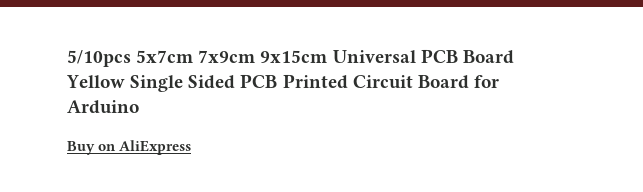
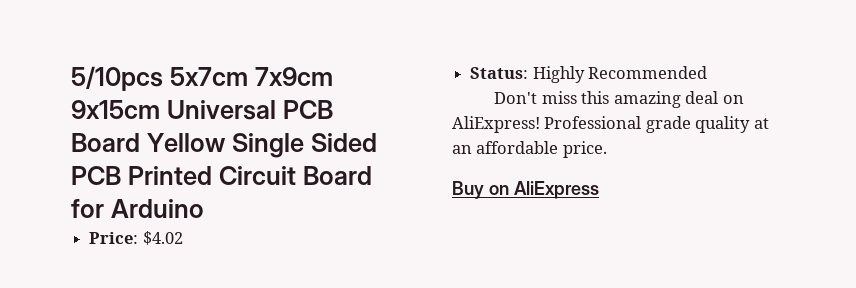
(139, 107) none -> [89,231,183,245] [470,66,708,83] [494,91,744,108] [452,116,769,133] [452,141,607,158] // Price: $4.02 // Status: Highly Recommended // Don't miss this amazing deal on AliExpress! Professional grade quality at an affordable price.

